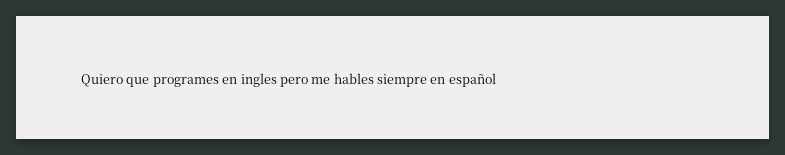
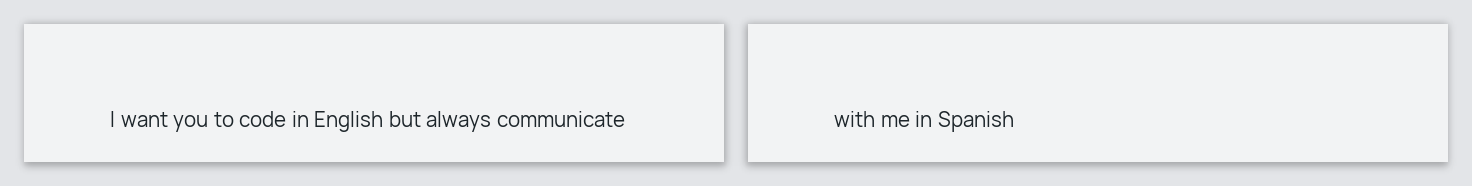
[81,73,496,87] Quiero que programes en ingles pero me hables siempre en español -> [110,111,1014,132] I want you to code in English but always communicate with me in Spanish

